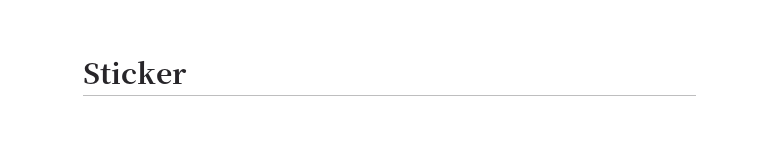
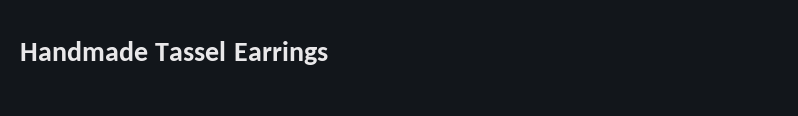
[83,60,187,84] Sticker -> [20,41,328,65] Handmade Tassel Earrings

